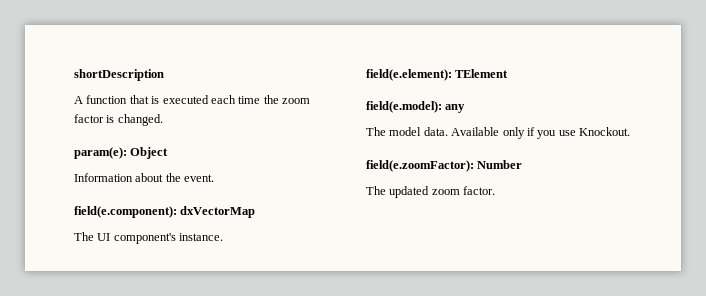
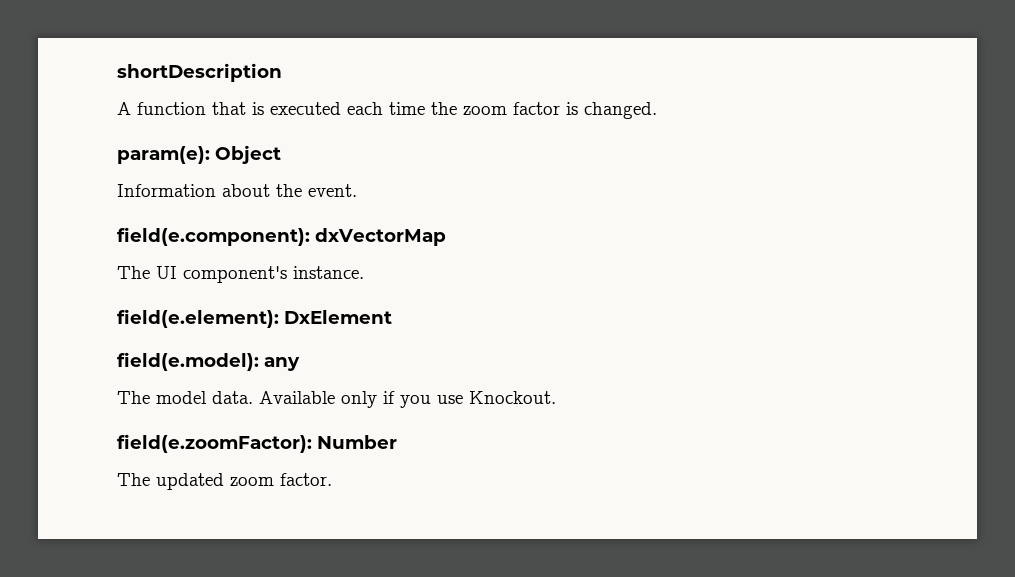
[455,69,509,78] TElement -> [284,310,392,324] DxElement

